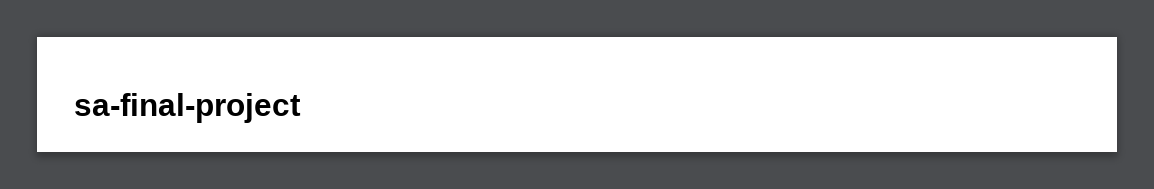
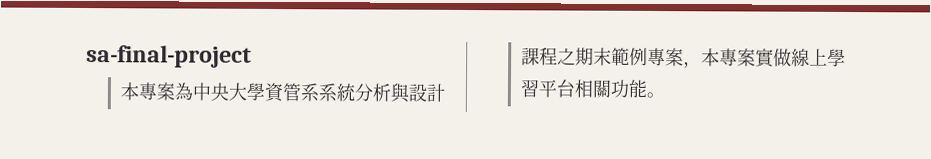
(301, 108) none -> [119,82,445,103] [520,47,846,69] [519,79,665,99] // 本專案為中央大學資管系系統分析與設計課程之期末範例專案，本專案實做線上學習平台相關功能。

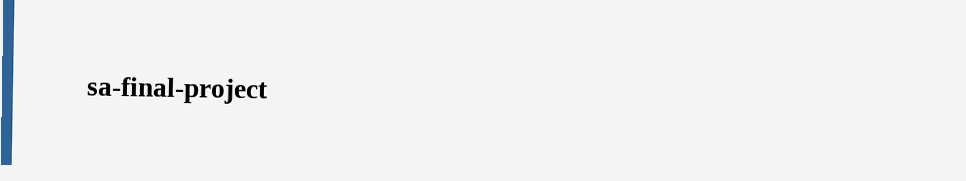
[119,82,445,103] [520,47,846,69] [519,79,665,99] // 本專案為中央大學資管系系統分析與設計課程之期末範例專案，本專案實做線上學習平台相關功能。 -> (269, 90) none

